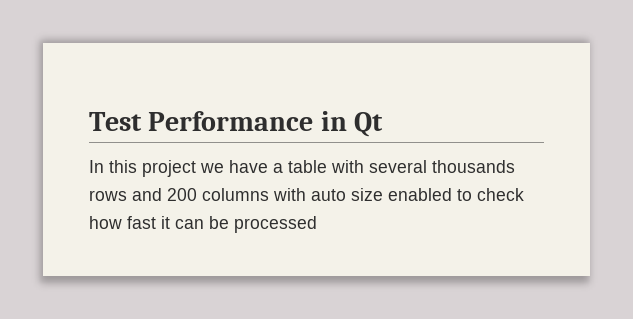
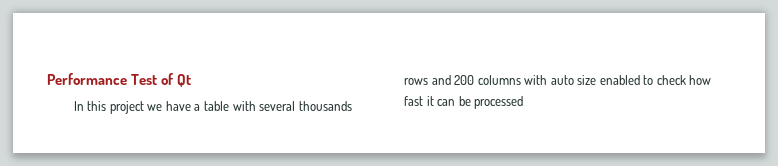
[89,111,347,131] Test Performance in -> [47,73,175,85] Performance Test of

